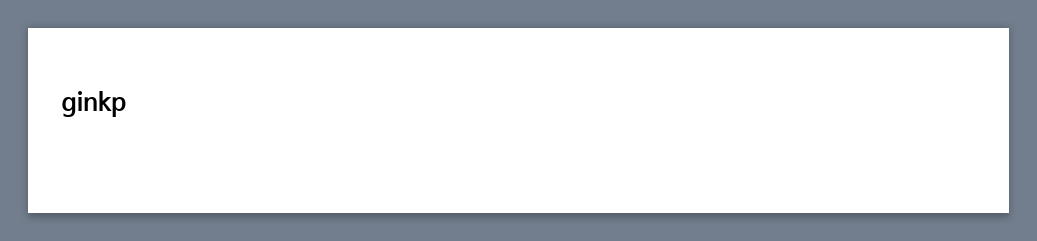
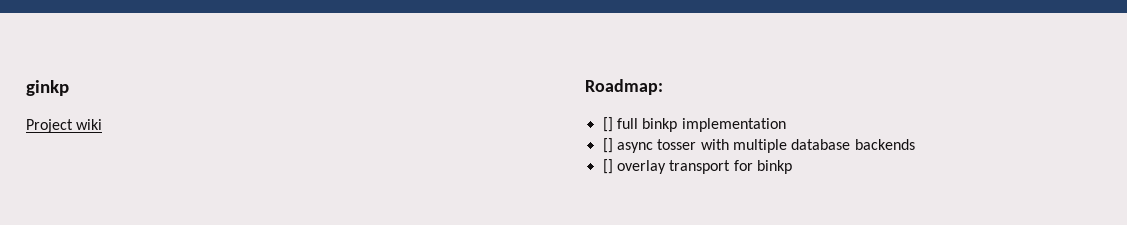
(126, 104) none -> [26,119,103,133] [585,79,663,95] [602,117,786,132] [602,138,915,153] [602,159,792,174] // Project wiki // Roadmap: // [] full binkp implementation // [] async tosser with multiple database backends // [] overlay transport for binkp

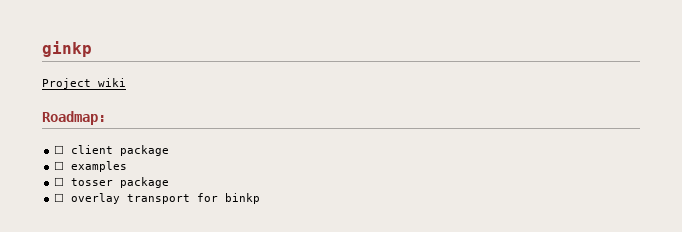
[602,117,786,132] [602,138,915,153] [602,159,613,174] [] full binkp implementation // [] async tosser with multiple database backends // [] -> [54,145,170,156] [54,161,128,172] [54,177,170,188] [54,193,65,202] ☐ client package // ☐ examples // ☐ tosser package // ☐

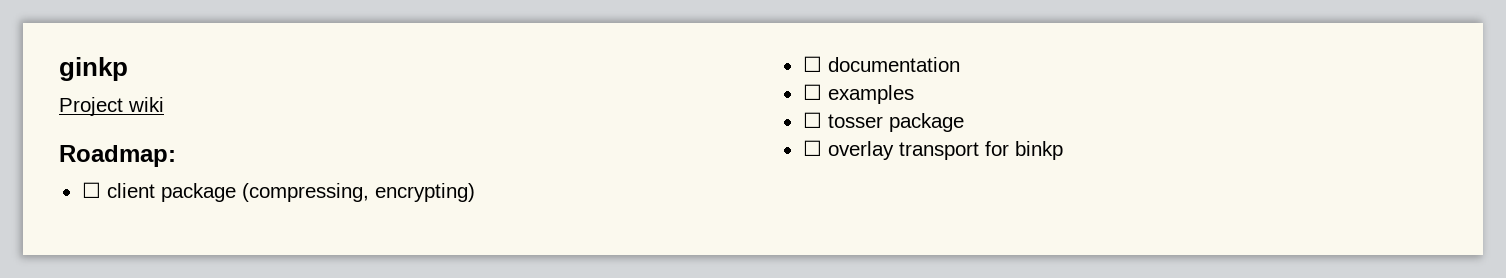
(170, 150) none -> [241,183,475,202] [802,56,960,72] (compressing, encrypting) // ☐ documentation

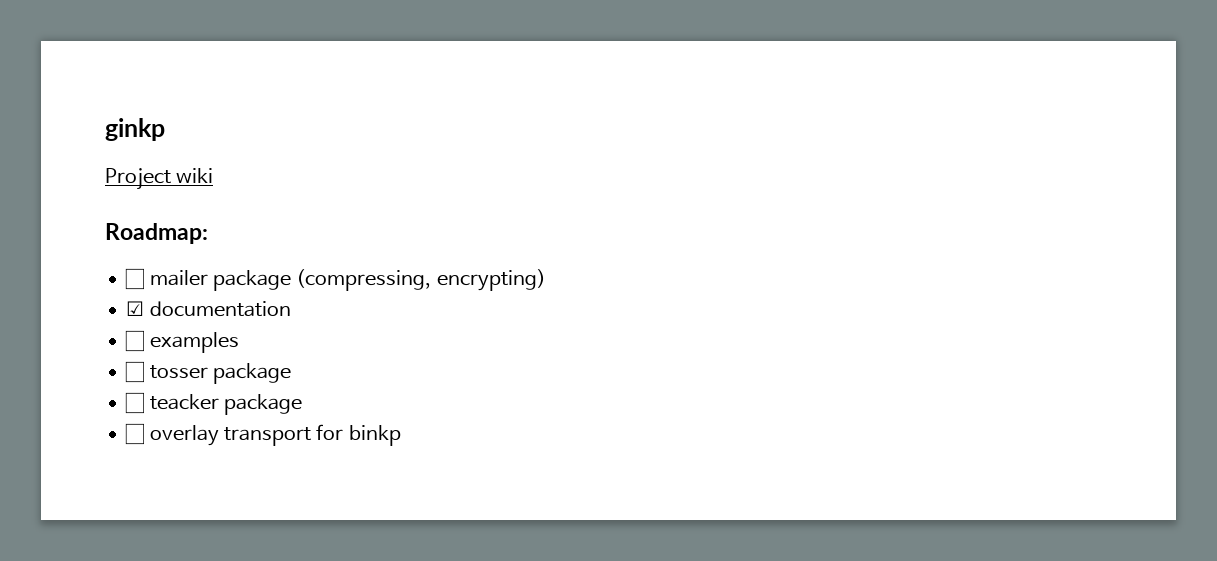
[106,183,155,198] client -> [149,270,208,286] mailer
[802,56,822,72] ☐ -> [126,301,145,316] ☑
(964, 122) none -> [125,392,302,415] // ☐ teacker package

